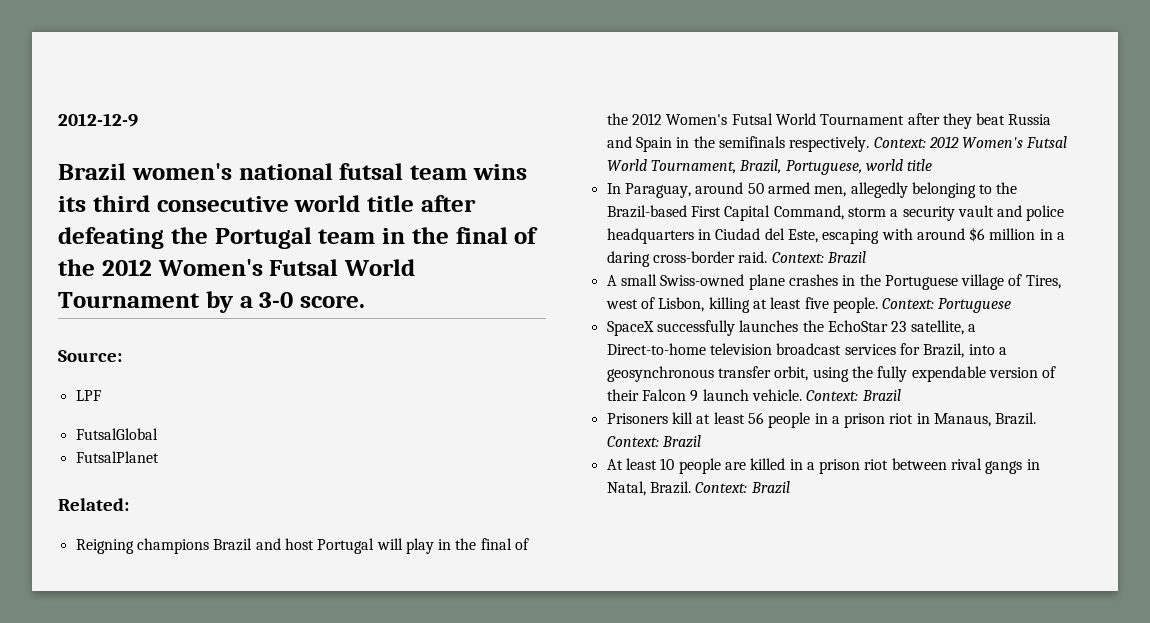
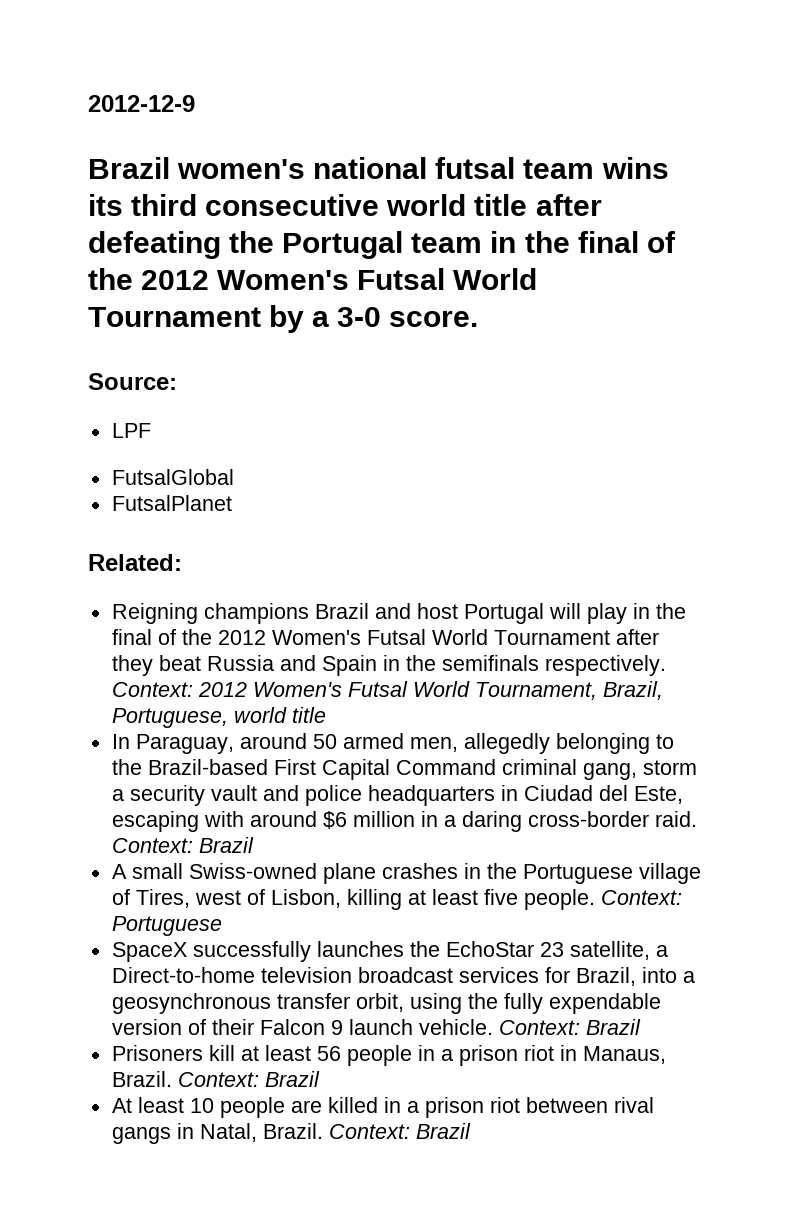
[773,205,844,220] Command, -> [395,759,637,780] Command criminal gang,

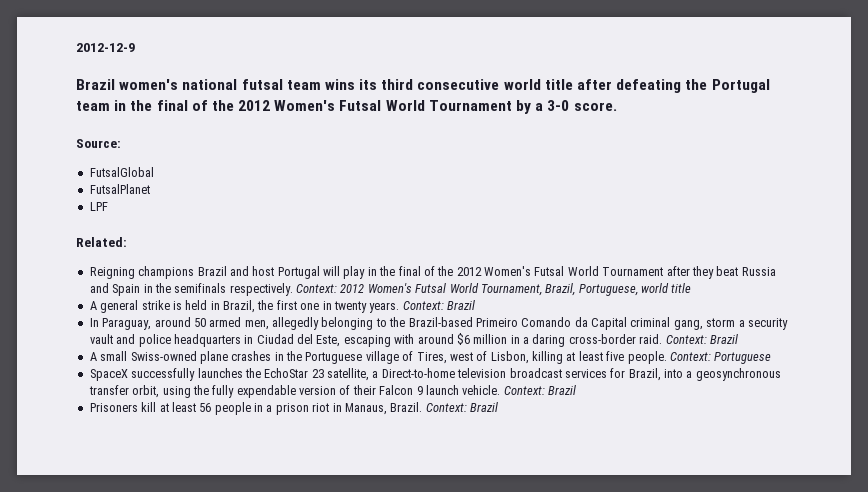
[111,423,151,438] // LPF -> (121, 143) none
(232, 503) none -> [89,202,108,211] // LPF
(326, 715) none -> [89,300,475,313] // A general strike is held in Brazil, the first one in twenty years. Context: Brazil
[273,759,496,780] First Capital Command -> [475,317,627,330] Primeiro Comando da Capital
[111,1097,654,1118] [111,1123,471,1144] // At least 10 people are killed in a prison riot between rival gangs in Natal, Brazil. Context: Brazil -> (498, 407) none

